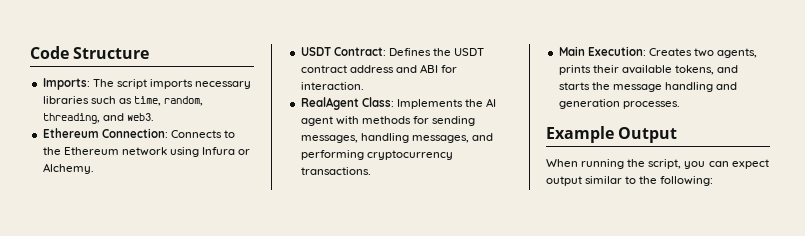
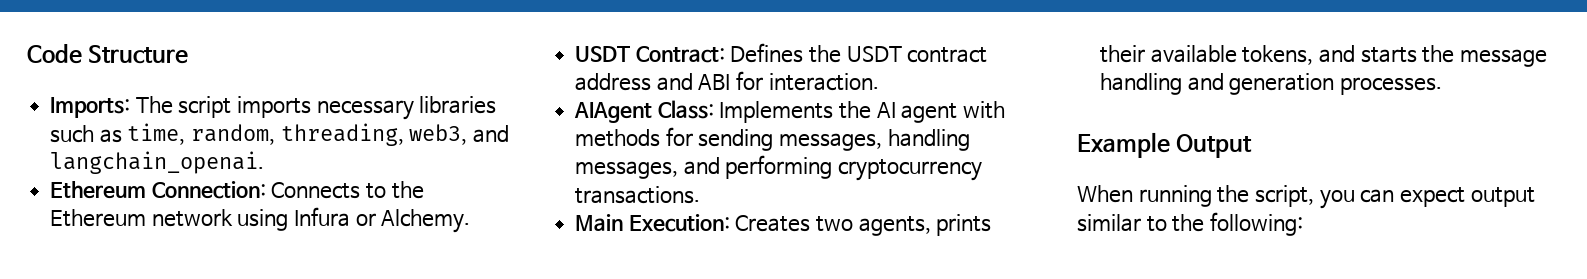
[102,113,154,121] and web3. -> [409,124,510,145] [50,151,265,174] web3, and langchain_openai.
[300,97,359,110] RealAgent -> [574,102,653,123] AIAgent

